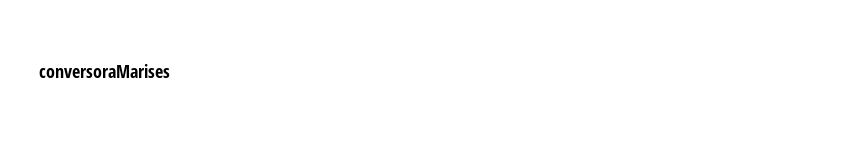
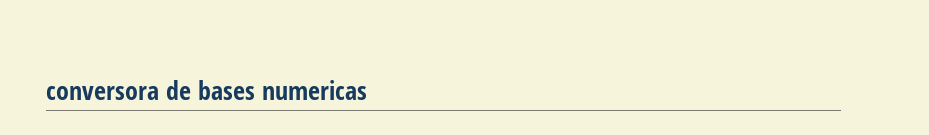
[39,64,170,78] conversoraMarises -> [46,80,367,100] conversora de bases numericas

